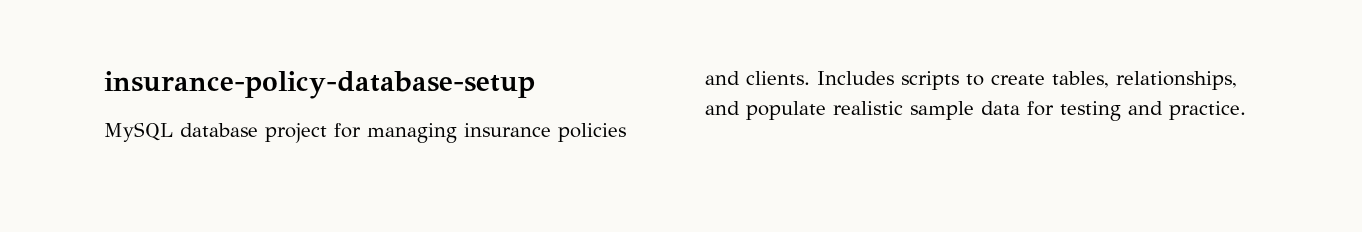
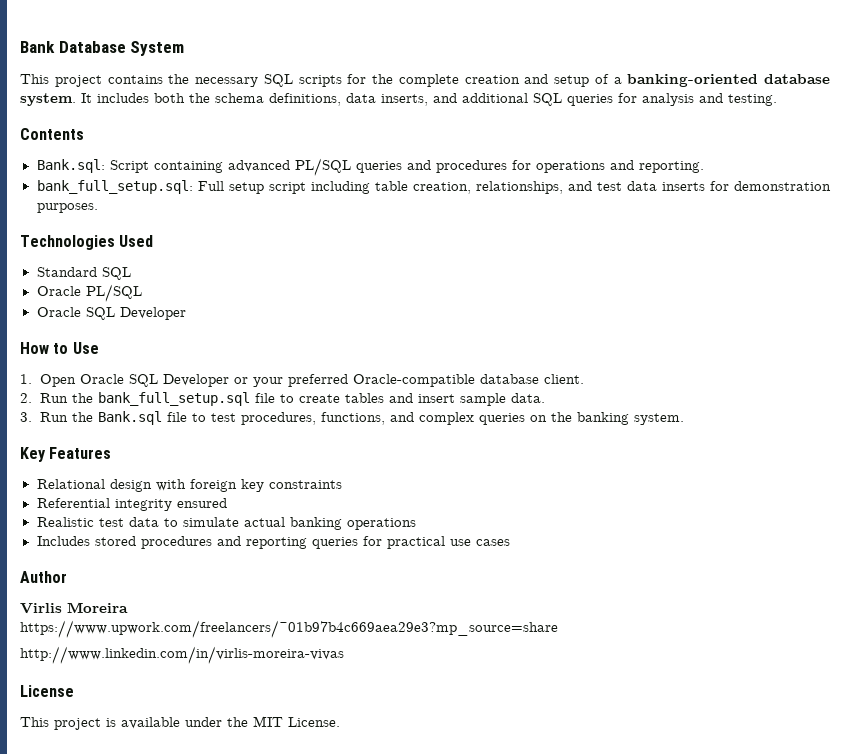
[104,71,535,99] [104,122,626,143] [705,71,1237,90] [705,101,1246,121] insurance-policy-database-setup // MySQL database project for managing insurance policies and clients. Includes scripts to create tables, relationships, and populate realistic sample data for testing and practice. -> [20,41,185,56] [20,74,830,87] [20,93,777,106] [20,128,84,140] [36,158,704,176] [36,180,832,194] [36,203,98,213] [20,235,154,250] [36,267,131,280] [36,284,142,302] [36,307,186,320] [20,342,99,354] [20,374,584,387] [20,392,545,406] [20,411,684,425] [20,447,112,462] [36,479,342,492] [36,498,227,511] [36,517,416,530] [36,536,510,549] [20,571,67,583] [20,602,128,614] [20,620,558,638] [20,646,344,664] [20,685,74,697] [20,716,340,730] Bank Database System // This project contains the necessary SQL scripts for the complete creation and setup of a banking-oriented database system. It includes both the schema definitions, data inserts, and additional SQL queries for analysis and testing. // Contents // Bank.sql: Script containing advanced PL/SQL queries and procedures for operations and reporting. // bank_full_setup.sql: Full setup script including table creation, relationships, and test data inserts for demonstration purposes. // Technologies Used // Standard SQL // Oracle PL/SQL // Oracle SQL Developer // How to Use // 1. Open Oracle SQL Developer or your preferred Oracle-compatible database client. // 2. Run the bank_full_setup.sql file to create tables and insert sample data. // 3. Run the Bank.sql file to test procedures, functions, and complex queries on the banking system. // Key Features // Relational design with foreign key constraints // Referential integrity ensured // Realistic test data to simulate actual banking operations // Includes stored procedures and reporting queries for practical use cases // Author // Virlis Moreira // https://www.upwork.com/freelancers/~01b97b4c669aea29e3?mp_source=share // http://www.linkedin.com/in/virlis-moreira-vivas // License // This project is available under the MIT License.

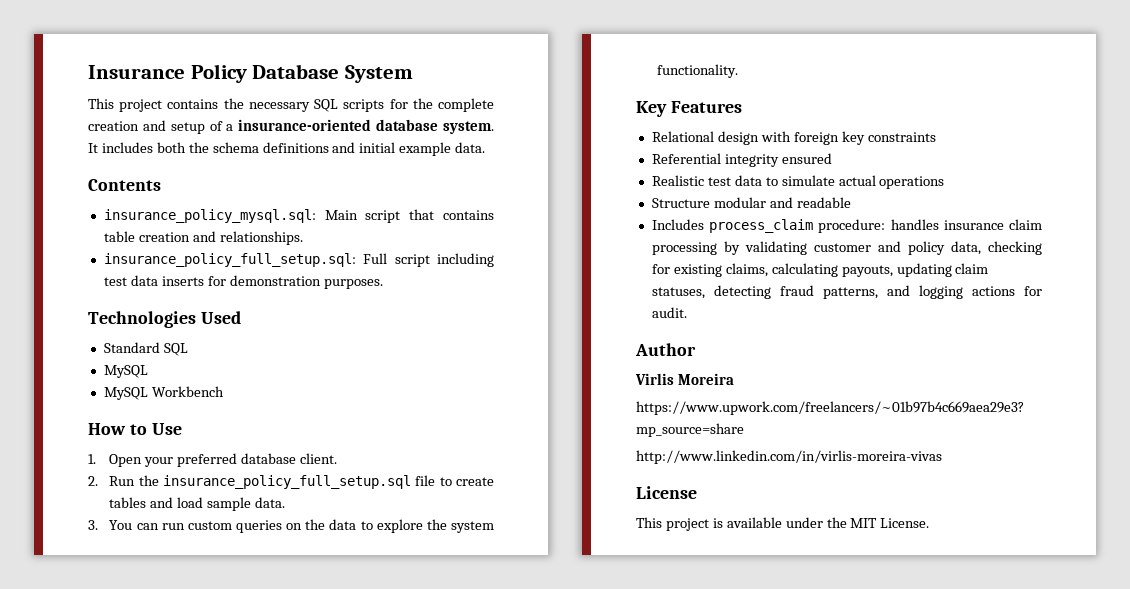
[20,41,55,53] Bank -> [88,64,247,83] Insurance Policy
[627,74,759,87] banking-oriented -> [238,119,372,131] insurance-oriented
[269,93,777,106] [20,128,84,140] [36,158,704,176] [36,180,592,194] definitions, data inserts, and additional SQL queries for analysis and testing. // Contents // Bank.sql: Script containing advanced PL/SQL queries and procedures for operations and reporting. // bank_full_setup.sql: Full setup script including table creation, relationships, and -> [262,142,486,156] [88,179,161,191] [103,209,494,223] [103,231,303,245] [103,253,495,267] definitions and initial example data. // Contents // insurance_policy_mysql.sql: Main script that contains table creation and relationships. // insurance_policy_full_setup.sql: Full script including
[36,284,142,302] [36,307,186,320] Oracle PL/SQL // Oracle SQL Developer -> [103,365,148,378] [103,386,224,400] MySQL // MySQL Workbench
[79,374,248,387] Oracle SQL Developer or -> (143, 460) none
[352,374,475,387] Oracle-compatible -> (238, 460) none
[97,392,250,406] bank_full_setup.sql -> [163,475,412,489] insurance_policy_full_setup.sql
[417,394,455,403] insert -> [177,497,204,508] load
[39,411,684,425] Run the Bank.sql file to test procedures, functions, and complex queries on the banking system. -> [109,519,495,533] [657,64,739,78] You can run custom queries on the data to explore the system functionality.
[289,517,342,530] banking -> (876, 180) none
[36,536,510,549] Includes stored procedures and reporting queries for practical use cases -> [651,197,851,208] [651,219,1042,233] [651,241,1042,255] [651,263,989,277] [651,285,1042,299] [651,307,687,318] Structure modular and readable // Includes process_claim procedure: handles insurance claim processing by validating customer and policy data, checking for existing claims, calculating payouts, updating claim statuses, detecting fraud patterns, and logging actions for audit.

